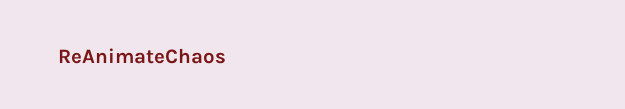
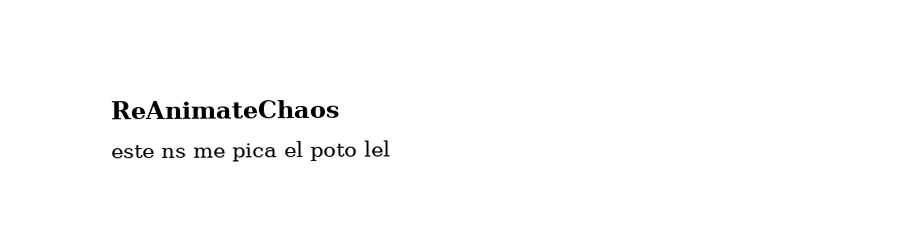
(226, 56) none -> [111,140,391,162] // este ns me pica el poto lel

